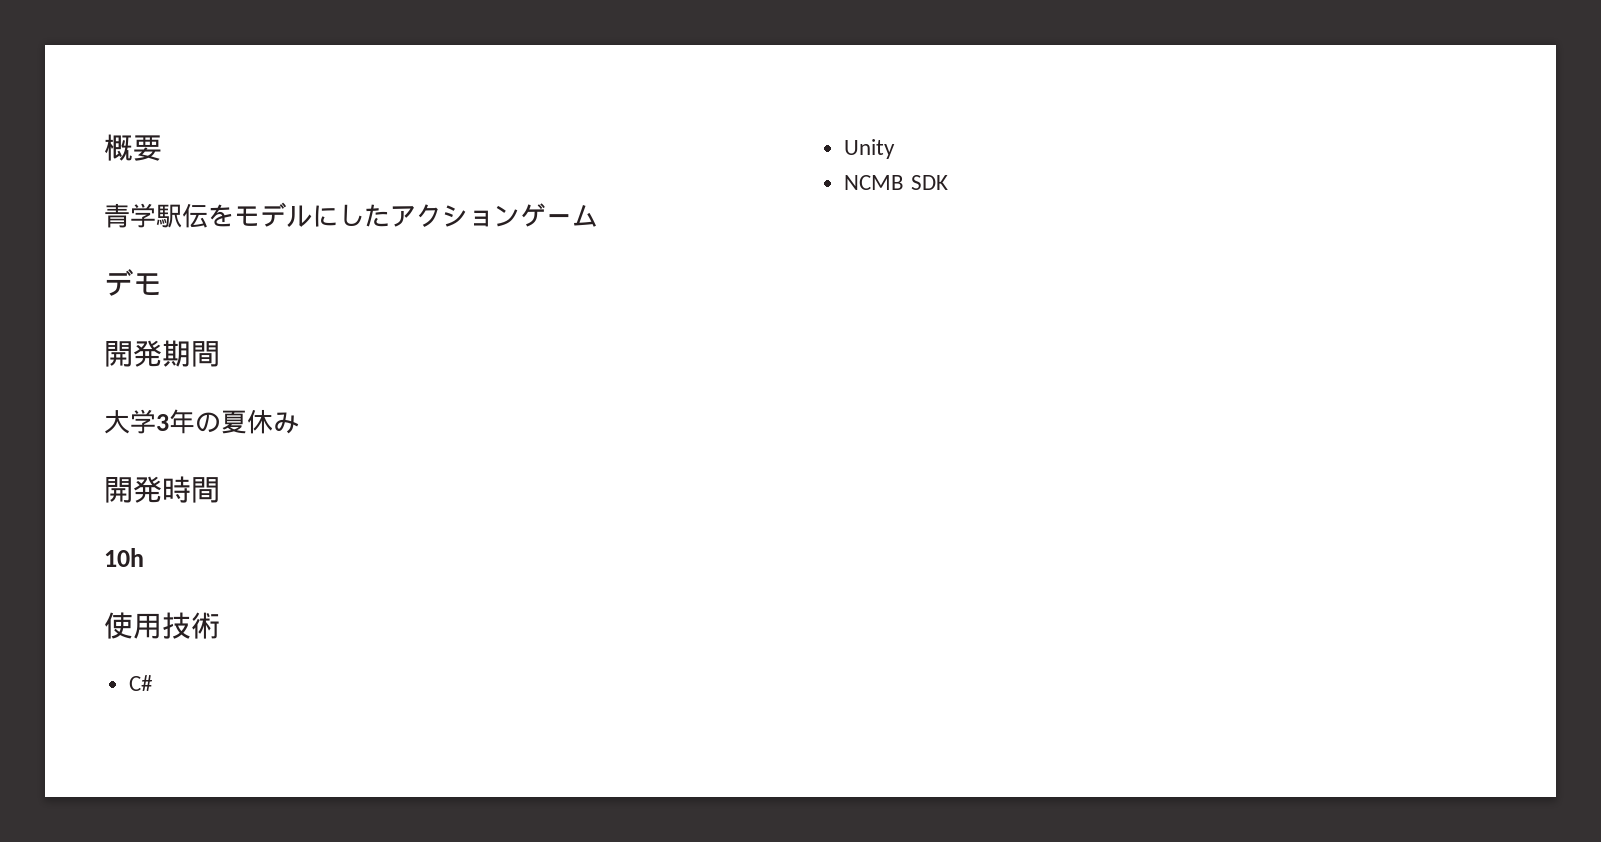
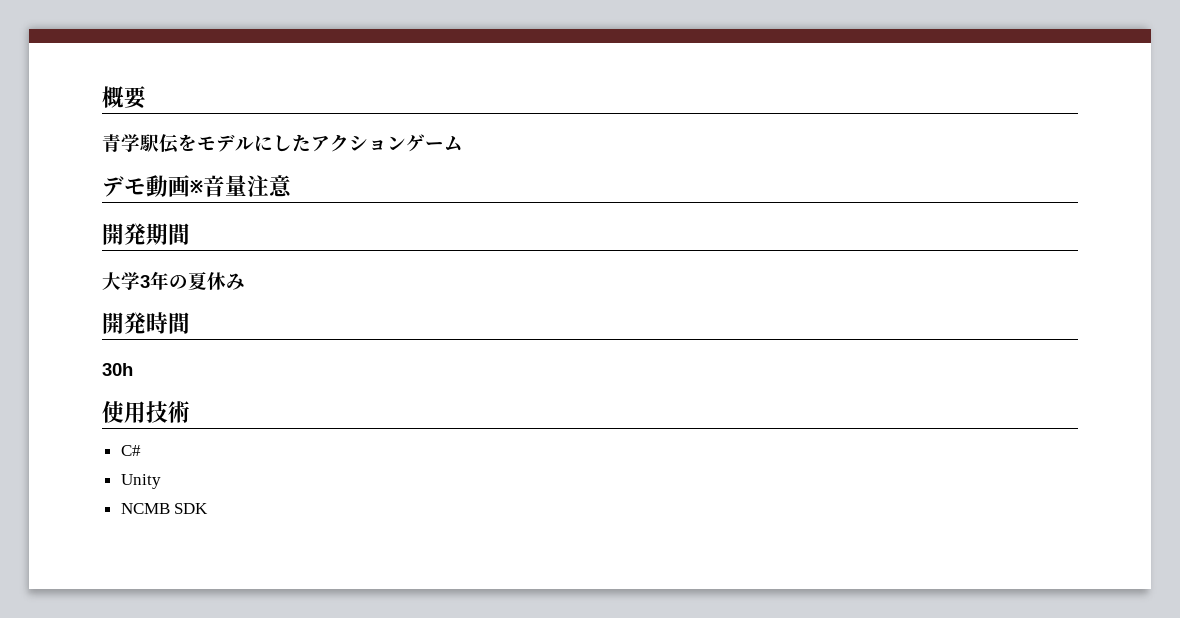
(162, 284) none -> [146,175,292,197] 動画※音量注意
[104,548,144,567] 10h -> [102,363,133,376] 30h

